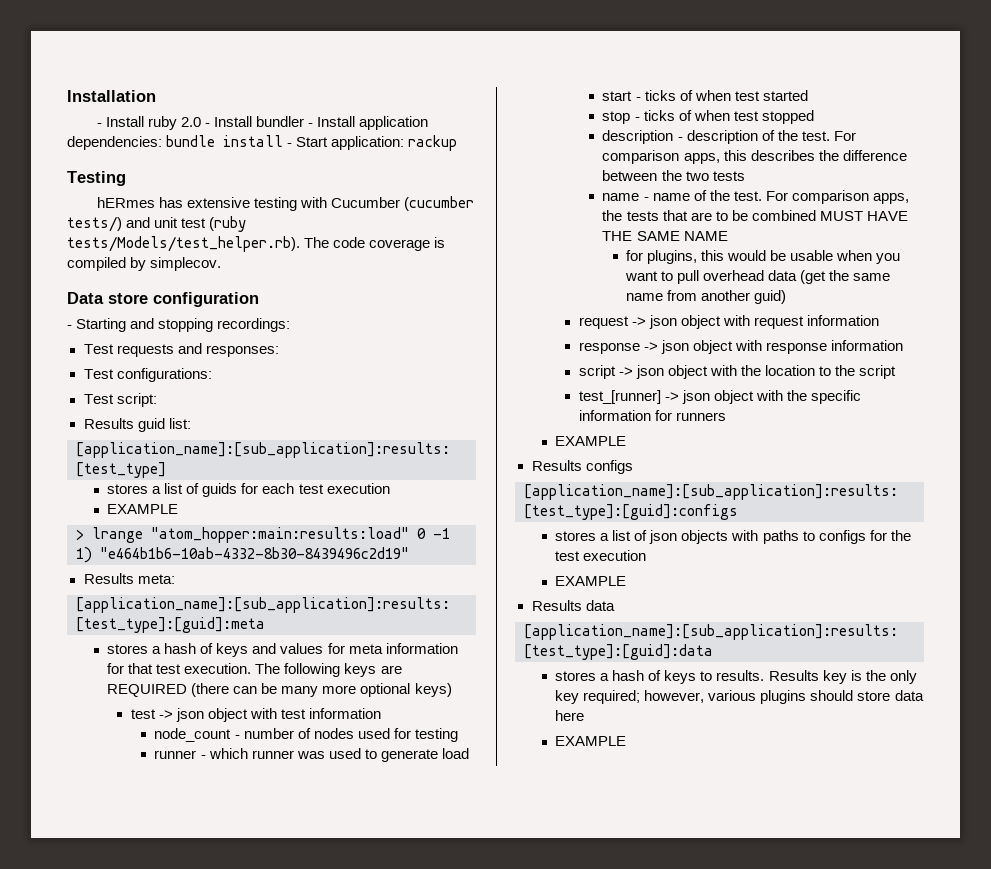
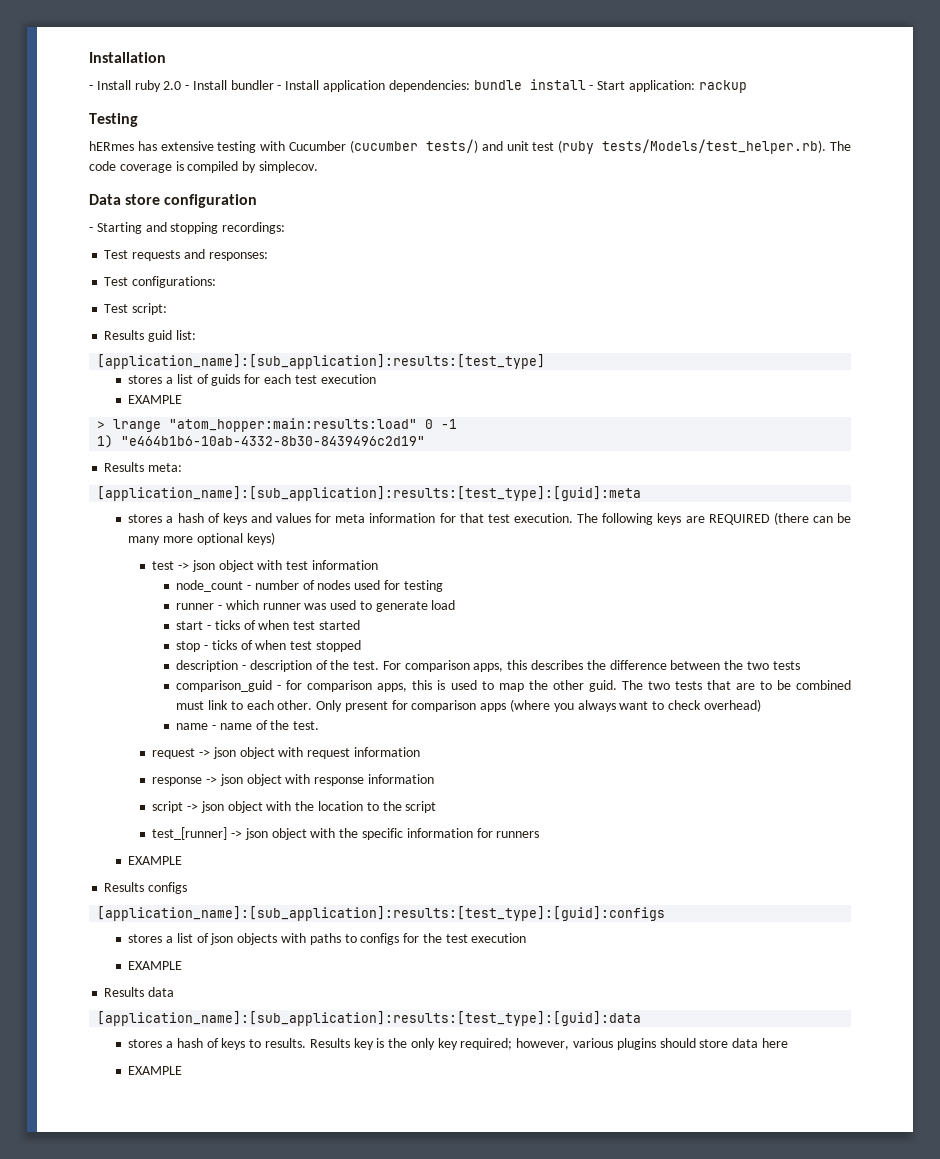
(745, 176) none -> [176,680,852,692] [176,699,761,712] // comparison_guid - for comparison apps, this is used to map the other guid. The two tests that are to be combined must link to each other. Only present for comparison apps (where you always want to check overhead)
[765,190,909,204] [602,210,908,221] [602,231,728,241] [626,250,901,264] [625,270,891,284] [626,290,787,304] For comparison apps, the tests that are to be combined MUST HAVE THE SAME NAME // for plugins, this would be usable when you want to pull overhead data (get the same name from another guid) -> (320, 725) none

